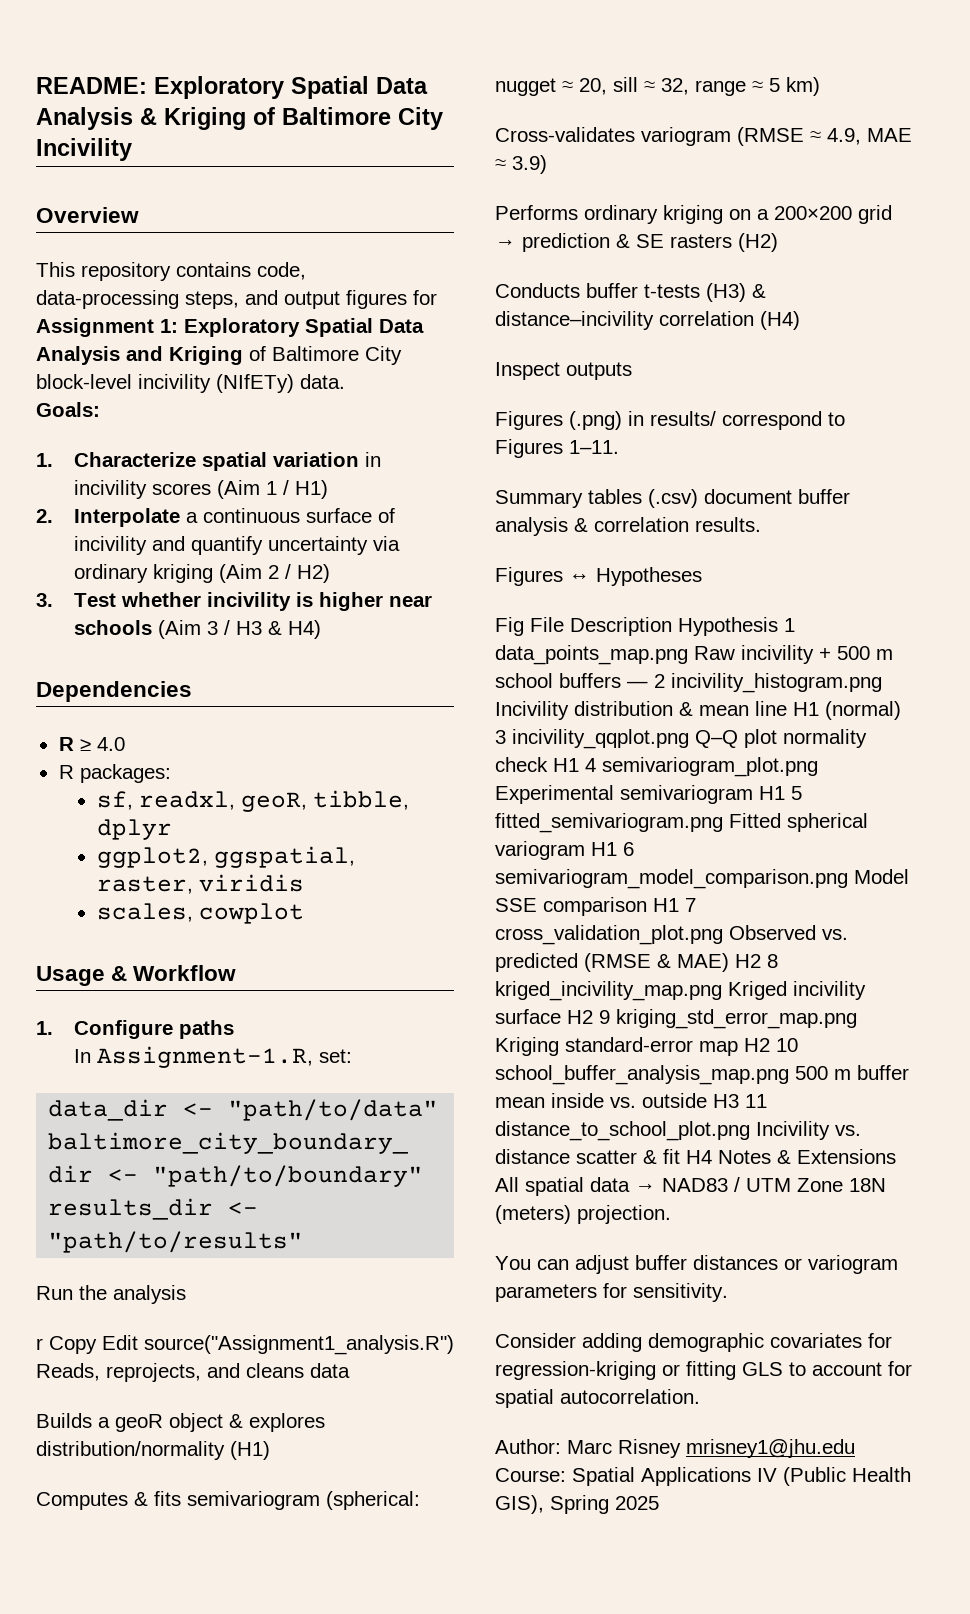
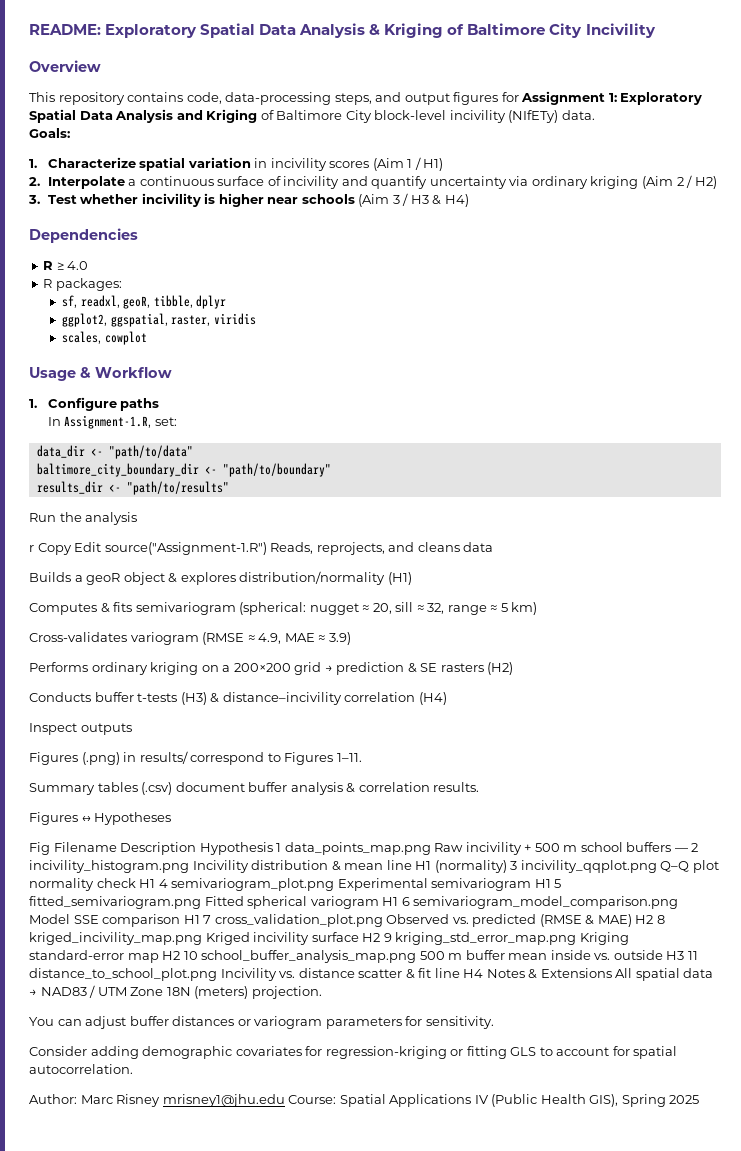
[144,1335,454,1355] source("Assignment1_analysis.R") -> [104,542,267,555] source("Assignment-1.R")
[530,617,564,632] File -> [53,842,117,852] Filename
[825,701,901,720] (normal) -> [434,860,507,873] (normality)
(680, 1156) none -> [434,968,460,978] line

